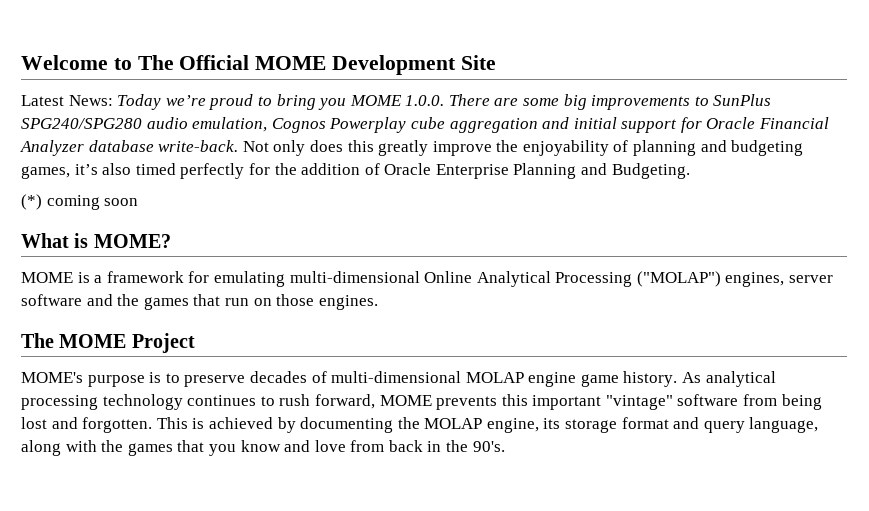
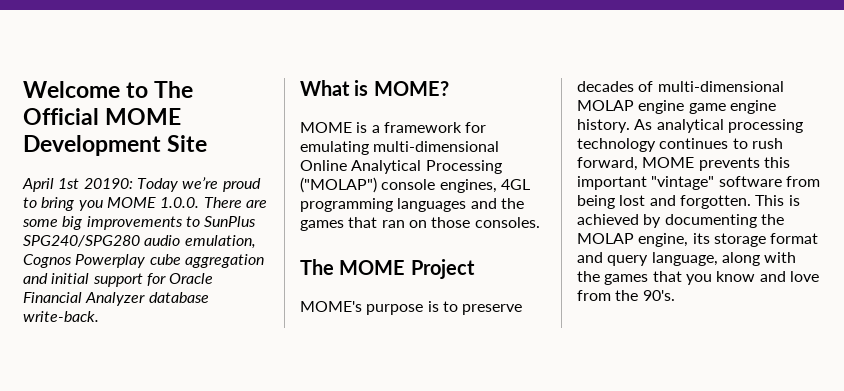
[21,95,113,106] Latest News: -> [22,178,133,192] April 1st 20190:
[242,140,804,156] [21,163,690,179] [21,194,139,210] Not only does this greatly improve the enjoyability of planning and budgeting games, it’s also timed perfectly for the addition of Oracle Enterprise Planning and Budgeting. // (*) coming soon -> (99, 316) none
[725,272,834,287] [21,294,82,306] engines, server software -> [381,179,530,193] [300,198,467,212] console engines, 4GL programming languages
[224,298,249,306] run -> [381,220,405,228] ran
[318,295,378,310] engines. -> [474,217,540,228] consoles.
(619, 380) none -> [729,100,776,114] engine
[388,440,442,452] back in -> (611, 295) none

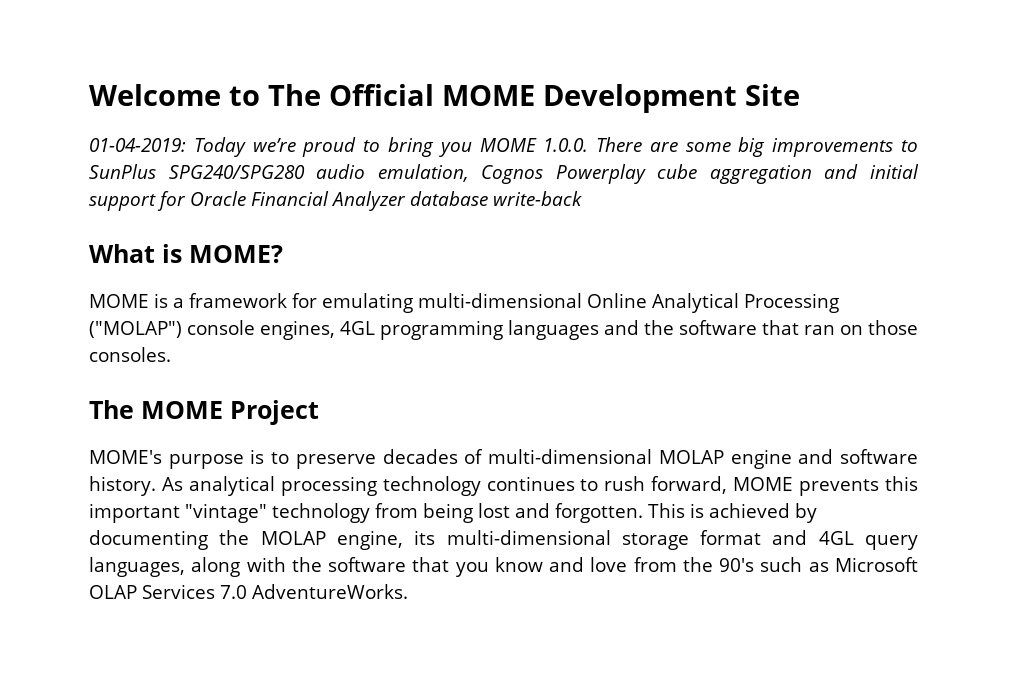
[22,178,133,192] April 1st 20190: -> [89,138,186,152] 01-04-2019:
[23,311,99,322] write-back. -> [493,191,582,206] write-back
[300,220,344,231] games -> [679,320,757,335] software
[688,100,776,114] game engine -> [798,449,919,464] and software
[718,176,782,187] software -> [272,503,370,523] technology
(710, 238) none -> [446,530,611,545] multi-dimensional
[607,252,718,266] query language, -> [818,531,918,550] [89,557,185,577] 4GL query languages,
[604,274,649,285] games -> [328,557,407,572] software
[642,290,675,301] 90's. -> [719,557,918,572] [89,584,408,599] 90's such as Microsoft OLAP Services 7.0 AdventureWorks.

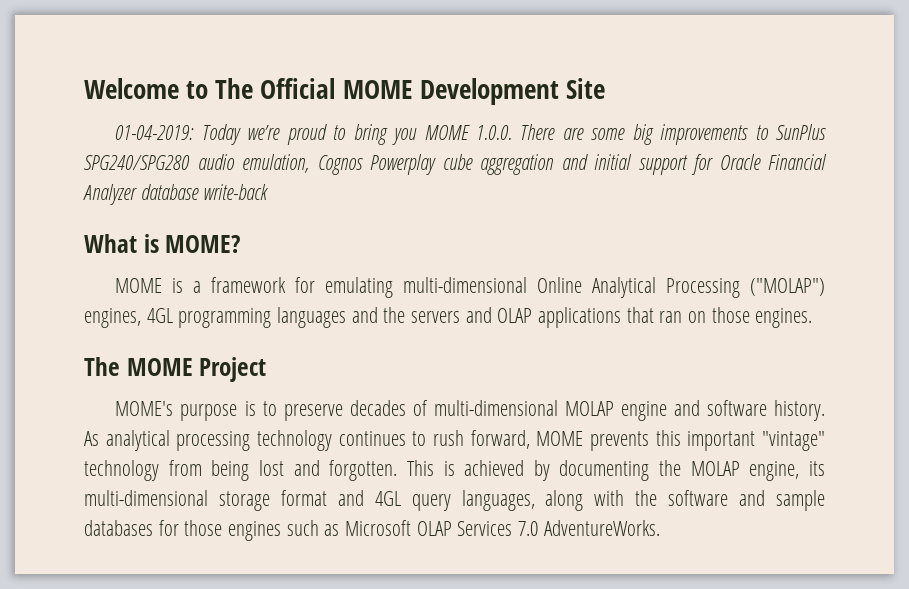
[187,320,255,335] console -> (825, 287) none
[679,320,757,335] software -> [411,307,622,328] servers and OLAP applications
[89,347,171,362] consoles. -> [755,308,813,328] engines.
[412,557,755,577] that you know and love from the 90's -> [739,490,825,511] [84,520,282,541] and sample databases for those engines

